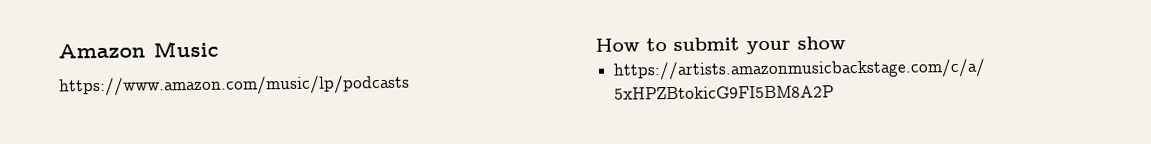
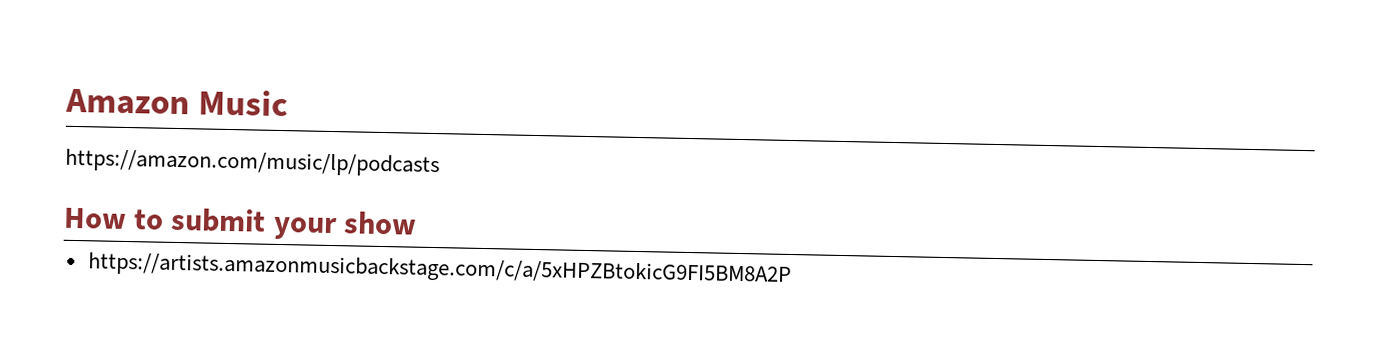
[59,74,410,97] https://www.amazon.com/music/lp/podcasts -> [65,148,440,178] https://amazon.com/music/lp/podcasts

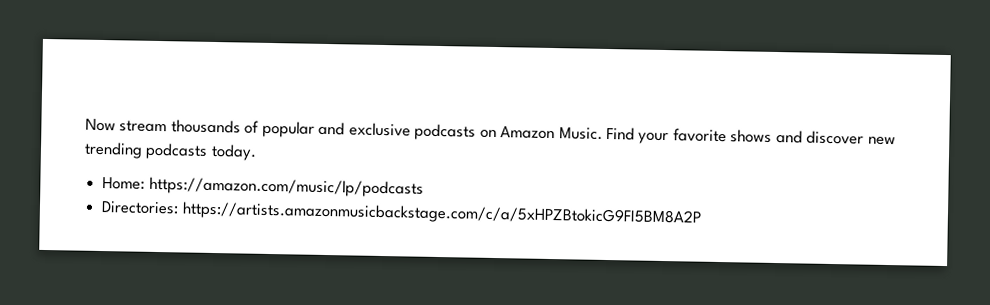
[65,88,289,117] [65,148,440,178] [63,207,417,241] Amazon Music // https://amazon.com/music/lp/podcasts // How to submit your show // -> [85,118,896,146] [84,141,257,161] [102,176,424,198] [101,201,180,215] Now stream thousands of popular and exclusive podcasts on Amazon Music. Find your favorite shows and discover new trending podcasts today. // Home: https://amazon.com/music/lp/podcasts // Directories:

